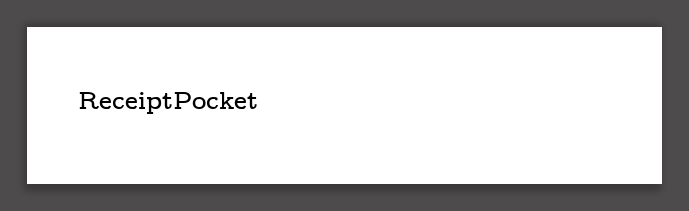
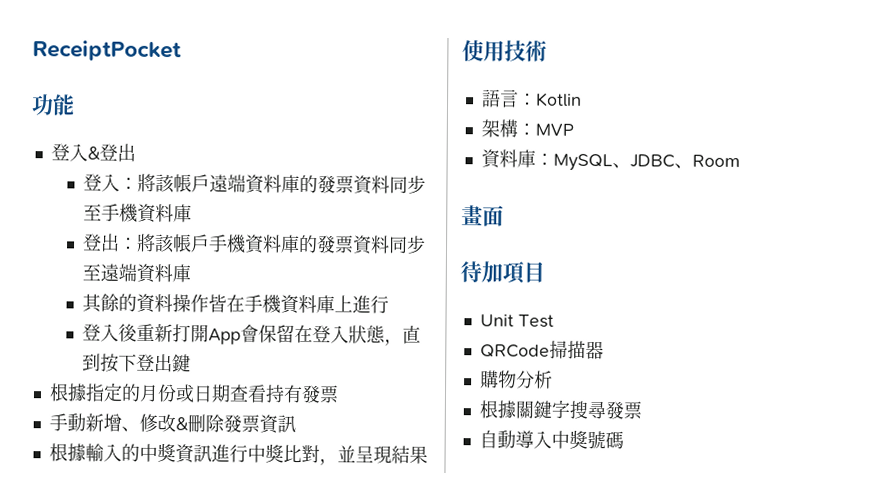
(258, 103) none -> [31,94,75,116] [50,143,136,162] [83,173,427,195] [83,203,193,223] [82,233,427,255] [82,263,192,283] [82,293,390,314] [82,323,422,346] [82,353,192,373] [48,382,339,404] [48,413,296,434] [48,442,428,466] [462,40,547,62] [481,89,582,108] [480,119,574,138] [480,149,740,172] [461,205,504,227] [460,261,545,284] [479,314,554,328] [479,340,604,360] [479,370,553,389] [478,399,642,420] [478,429,624,450] // 功能 // 登入&登出 // 登入：將該帳戶遠端資料庫的發票資料同步至手機資料庫 // 登出：將該帳戶手機資料庫的發票資料同步至遠端資料庫 // 其餘的資料操作皆在手機資料庫上進行 // 登入後重新打開App會保留在登入狀態，直到按下登出鍵 // 根據指定的月份或日期查看持有發票 // 手動新增、修改&刪除發票資訊 // 根據輸入的中獎資訊進行中獎比對，並呈現結果 // 使用技術 // 語言：Kotlin // 架構：MVP // 資料庫：MySQL、JDBC、Room // 畫面 // 待加項目 // Unit Test // QRCode掃描器 // 購物分析 // 根據關鍵字搜尋發票 // 自動導入中獎號碼

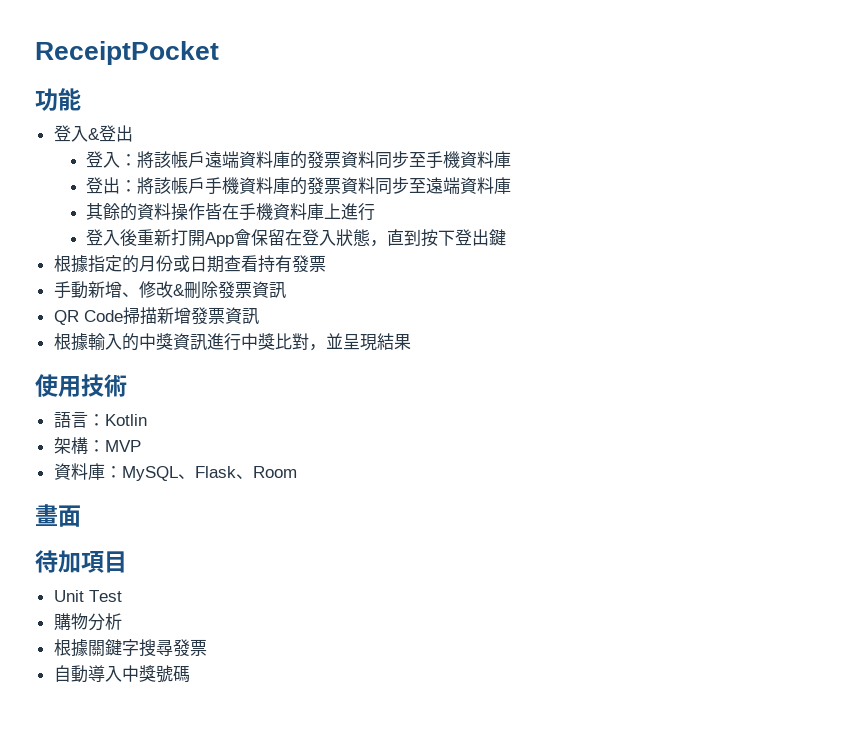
(296, 423) none -> [53,307,259,325] // QR Code掃描新增發票資訊
[629,154,675,168] JDBC -> [194,466,236,478] Flask
[479,340,604,360] // QRCode掃描器 -> (122, 596) none

